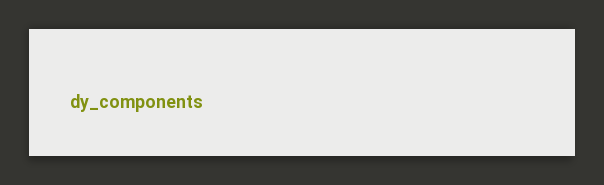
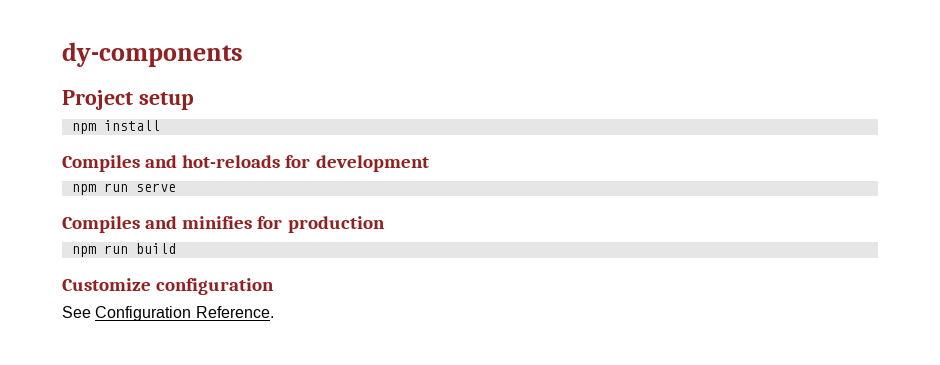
[70,94,203,112] dy_components -> [62,42,243,67] [62,90,194,110] [71,120,160,134] [62,155,429,172] [71,183,176,195] [62,216,385,233] [71,243,176,257] [62,278,275,295] [62,306,274,321] dy-components // Project setup // npm install // Compiles and hot-reloads for development // npm run serve // Compiles and minifies for production // npm run build // Customize configuration // See Configuration Reference.

